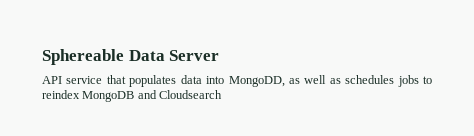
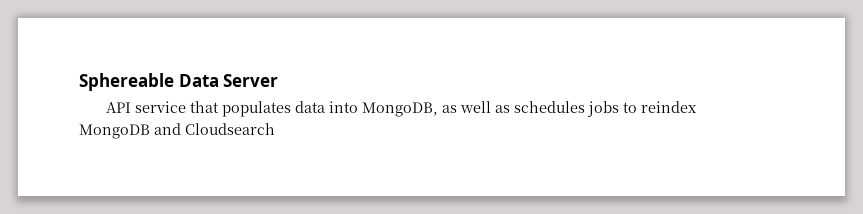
[228,76,285,87] MongoDD, -> [362,102,439,117] MongoDB,

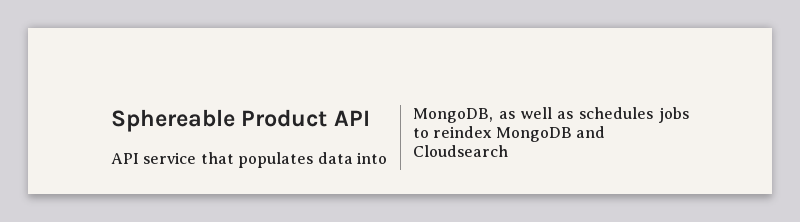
[178,74,279,87] Data Server -> [241,109,370,127] Product API

